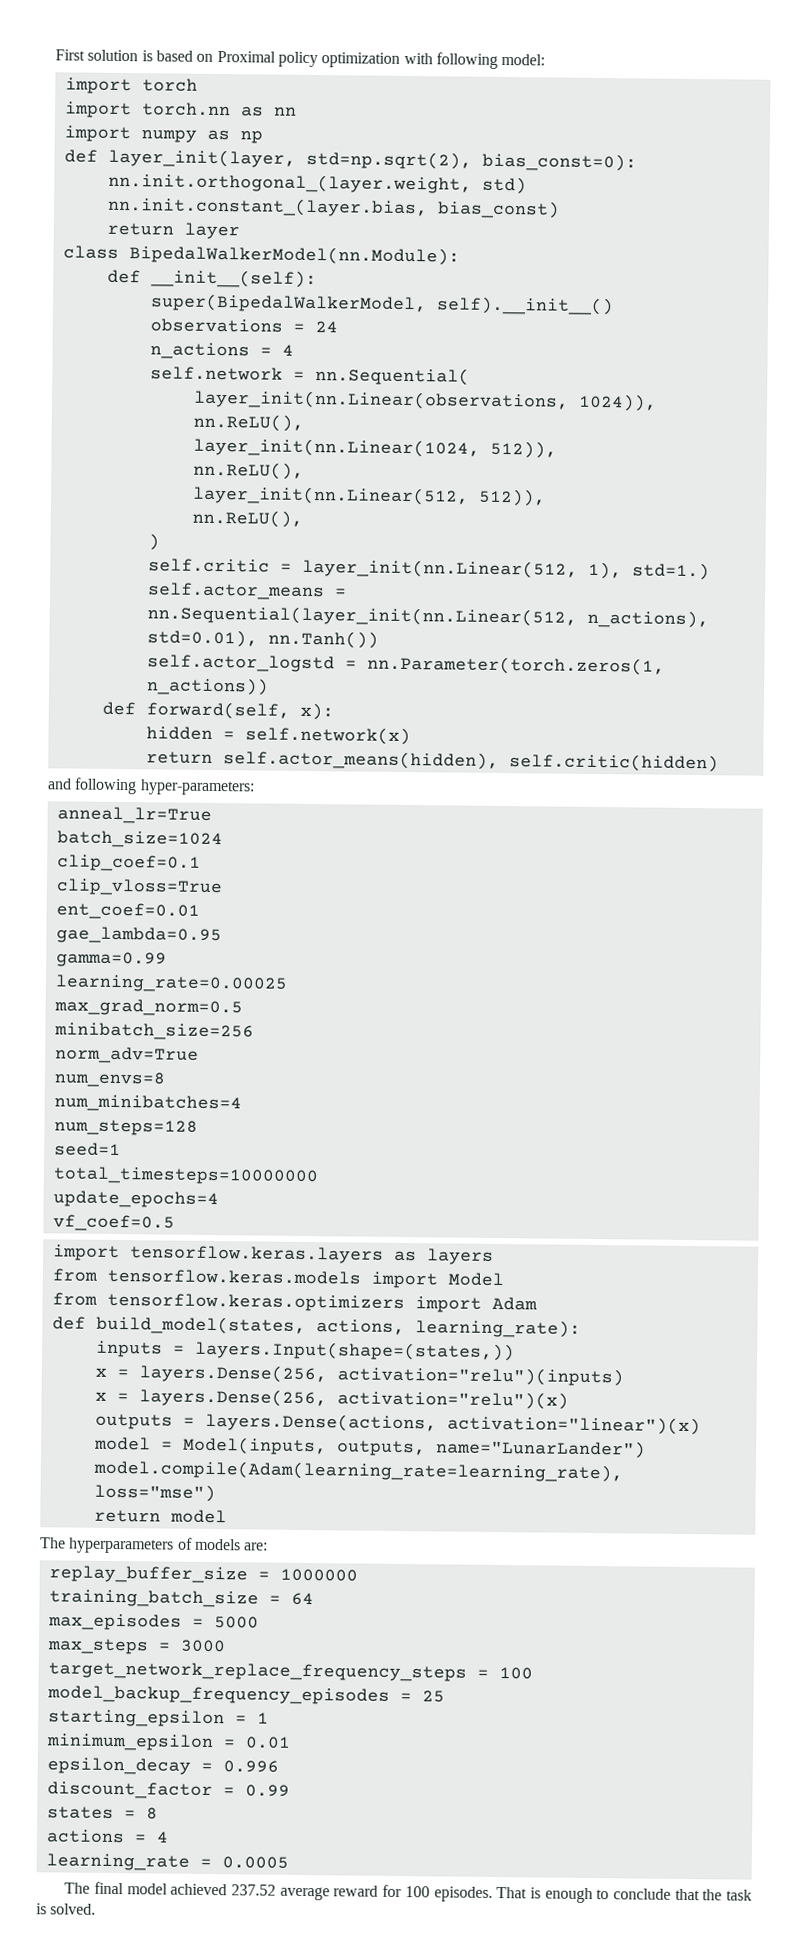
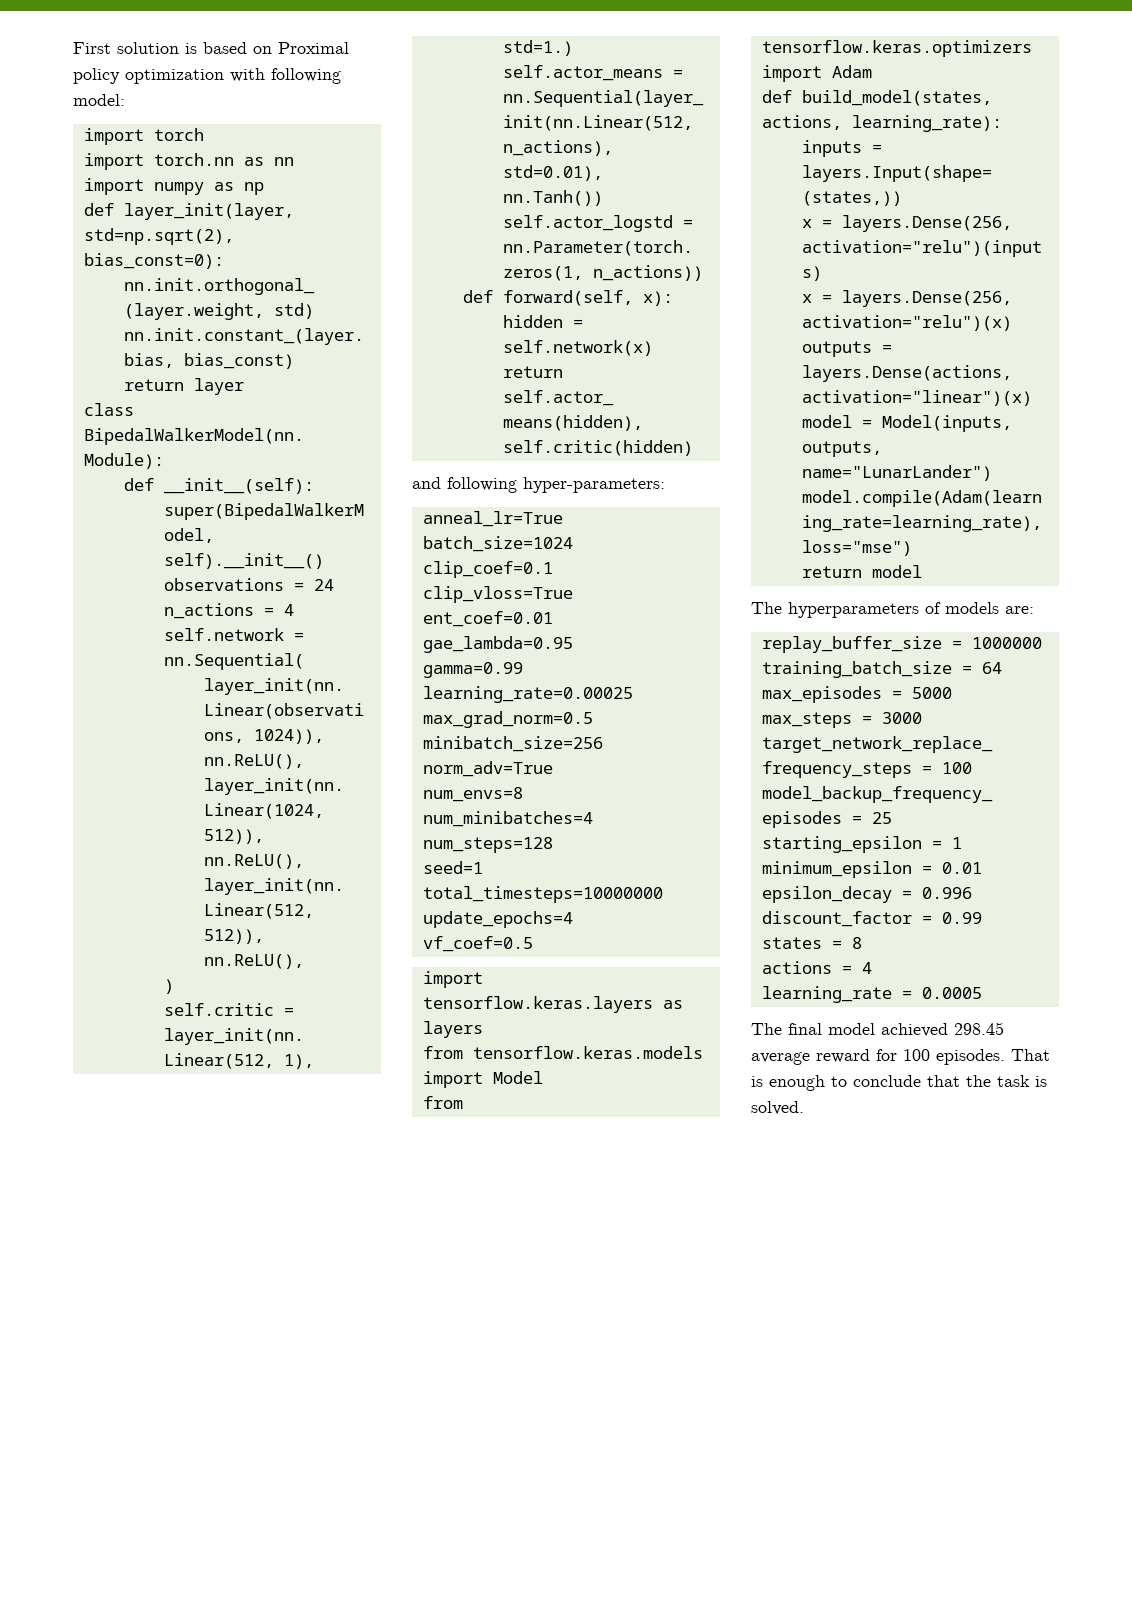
[231,1884,277,1896] 237.52 -> [954,1022,1004,1035] 298.45

